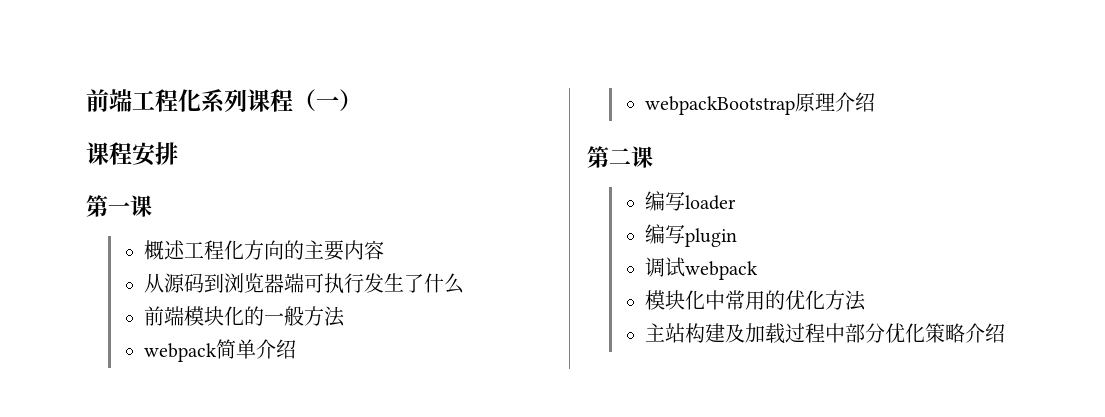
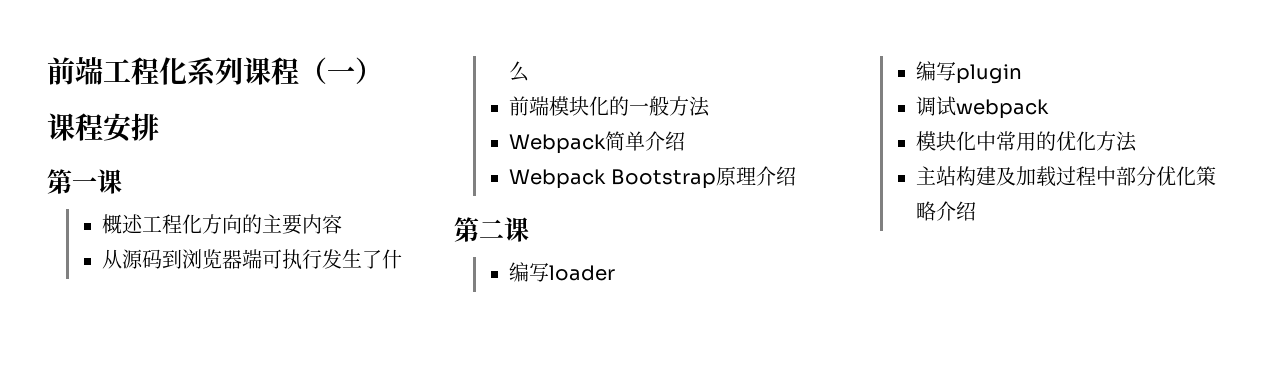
[144,343,218,362] webpack -> [509,134,607,154] Webpack
[645,96,796,115] webpackBootstrap -> [509,169,716,189] Webpack Bootstrap

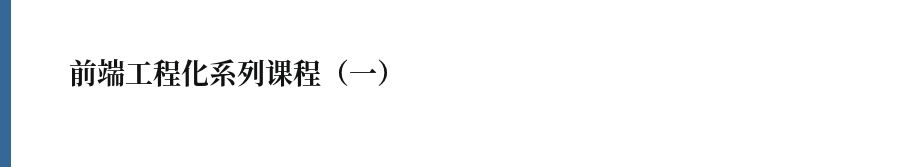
[47,113,159,142] [47,169,122,194] [102,214,343,235] [102,249,403,270] [509,61,530,82] [509,96,711,117] [509,131,686,154] [509,166,796,189] [454,217,529,242] [509,262,616,282] [916,61,1023,84] [916,96,1050,119] [916,131,1138,152] [916,166,1217,187] [916,201,977,221] // 课程安排 // 第一课 // 概述工程化方向的主要内容 // 从源码到浏览器端可执行发生了什么 // 前端模块化的一般方法 // Webpack简单介绍 // Webpack Bootstrap原理介绍 // 第二课 // 编写loader // 编写plugin // 调试webpack // 模块化中常用的优化方法 // 主站构建及加载过程中部分优化策略介绍 -> (405, 72) none

